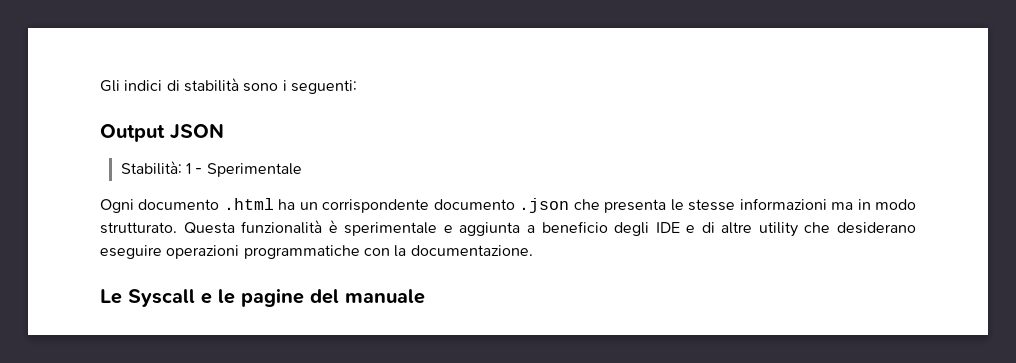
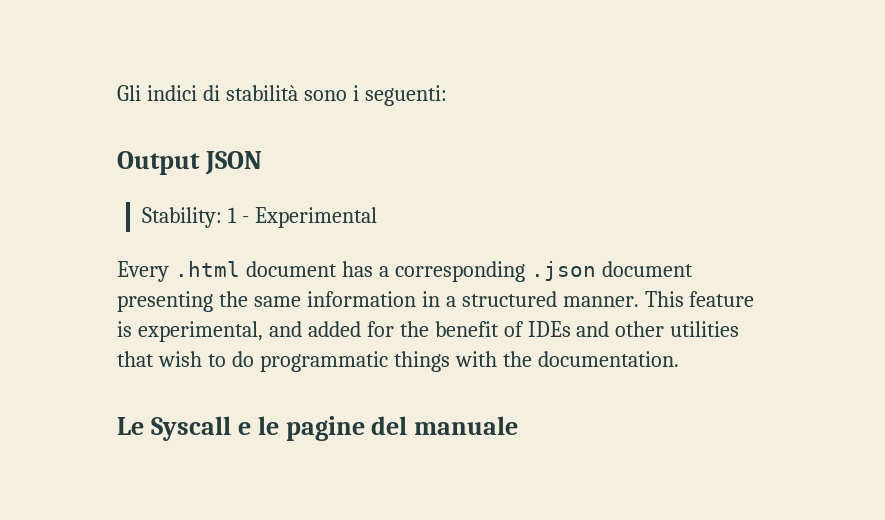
[120,161,182,175] Stabilità: -> [141,207,222,228] Stability:
[206,163,302,177] [100,198,917,213] [100,220,916,237] [100,245,533,259] Sperimentale // Ogni documento .html ha un corrispondente documento .json che presenta le stesse informazioni ma in modo strutturato. Questa funzionalità è sperimentale e aggiunta a beneficio degli IDE e di altre utility che desiderano eseguire operazioni programmatiche con la documentazione. -> [254,207,377,228] [117,261,693,282] [117,291,755,312] [117,321,740,342] [117,351,679,372] Experimental // Every .html document has a corresponding .json document presenting the same information in a structured manner. This feature is experimental, and added for the benefit of IDEs and other utilities that wish to do programmatic things with the documentation.

